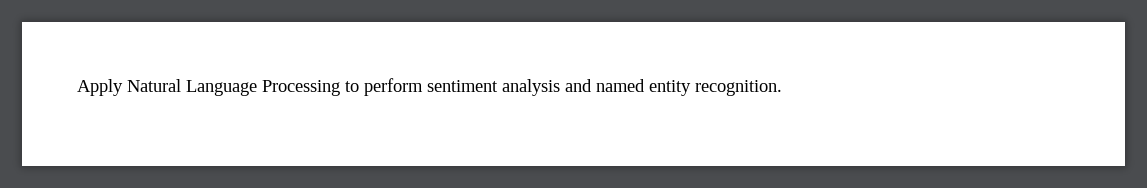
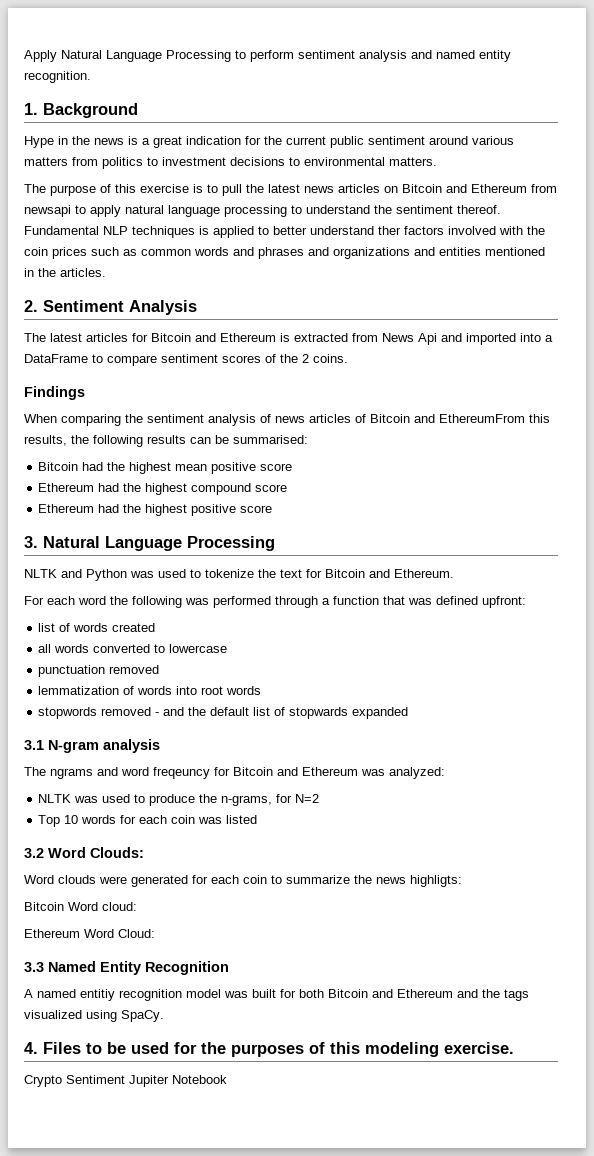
(782, 88) none -> [24,103,138,118] [24,136,514,148] [24,157,437,169] [24,184,557,196] [24,205,501,217] [24,226,545,238] [24,247,545,259] [24,268,106,277] [24,300,197,315] [24,333,553,345] [24,354,348,366] [24,386,85,400] [24,414,550,426] [24,435,308,447] [38,462,293,474] [38,483,288,495] [38,504,273,516] [24,536,275,551] [24,569,454,581] [24,596,526,608] [38,623,156,632] [38,644,228,653] [38,665,160,677] [38,686,262,695] [38,707,409,719] [24,739,160,753] [24,767,445,779] [38,794,320,806] [38,815,258,827] [24,847,144,858] [24,875,462,887] [24,902,137,911] [24,929,155,938] [24,961,229,975] [24,989,529,1001] [24,1010,164,1022] [24,1042,514,1057] [24,1075,227,1087] // 1. Background // Hype in the news is a great indication for the current public sentiment around various matters from politics to investment decisions to environmental matters. // The purpose of this exercise is to pull the latest news articles on Bitcoin and Ethereum from newsapi to apply natural language processing to understand the sentiment thereof. Fundamental NLP techniques is applied to better understand ther factors involved with the coin prices such as common words and phrases and organizations and entities mentioned in the articles. // 2. Sentiment Analysis // The latest articles for Bitcoin and Ethereum is extracted from News Api and imported into a DataFrame to compare sentiment scores of the 2 coins. // Findings // When comparing the sentiment analysis of news articles of Bitcoin and EthereumFrom this results, the following results can be summarised: // Bitcoin had the highest mean positive score // Ethereum had the highest compound score // Ethereum had the highest positive score // 3. Natural Language Processing // NLTK and Python was used to tokenize the text for Bitcoin and Ethereum. // For each word the following was performed through a function that was defined upfront: // list of words created // all words converted to lowercase // punctuation removed // lemmatization of words into root words // stopwords removed - and the default list of stopwards expanded // 3.1 N-gram analysis // The ngrams and word freqeuncy for Bitcoin and Ethereum was analyzed: // NLTK was used to produce the n-grams, for N=2 // Top 10 words for each coin was listed // 3.2 Word Clouds: // Word clouds were generated for each coin to summarize the news highligts: // Bitcoin Word cloud: // Ethereum Word Cloud: // 3.3 Named Entity Recognition // A named entitiy recognition model was built for both Bitcoin and Ethereum and the tags visualized using SpaCy. // 4. Files to be used for the purposes of this modeling exercise. // Crypto Sentiment Jupiter Notebook

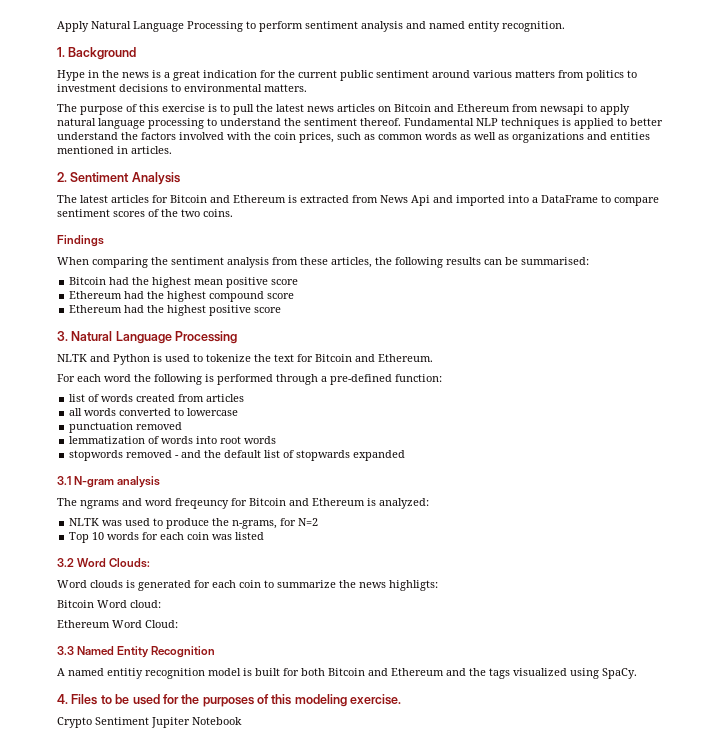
[378,226,401,235] ther -> [121,132,138,140] the
[52,247,87,259] prices -> [299,132,334,143] prices,
[233,247,329,259] and phrases and -> [460,132,509,140] as well as
[38,268,56,277] the -> (128, 150) none
[302,354,309,363] 2 -> [181,209,200,217] two
[260,414,550,423] [24,435,67,446] of news articles of Bitcoin and EthereumFrom this results, -> [272,257,372,268] from these articles,
[130,571,154,578] was -> [153,354,162,362] is
[185,598,209,605] was -> [205,374,214,382] is
[333,596,526,608] function that was defined upfront: -> [330,374,442,385] pre-defined function:
(156, 627) none -> [178,394,245,402] from articles
[361,769,385,776] was -> [367,498,376,506] is
[99,876,127,884] were -> [126,580,135,588] is
[224,991,248,998] was -> [243,668,252,676] is

